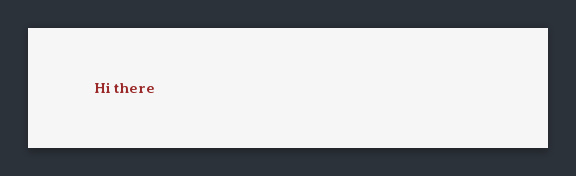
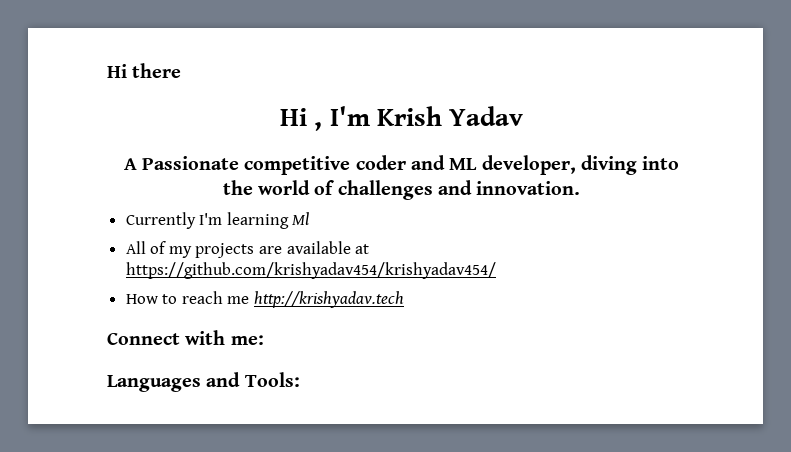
(156, 88) none -> [280,106,523,131] [123,155,680,175] [222,180,581,200] [125,212,310,229] [125,241,370,258] [125,262,496,279] [125,291,405,308] [107,330,264,345] [107,372,300,392] // Hi , I'm Krish Yadav // A Passionate competitive coder and ML developer, diving into the world of challenges and innovation. // Currently I'm learning Ml // All of my projects are available at https://github.com/krishyadav454/krishyadav454/ // How to reach me http://krishyadav.tech // Connect with me: // Languages and Tools:

